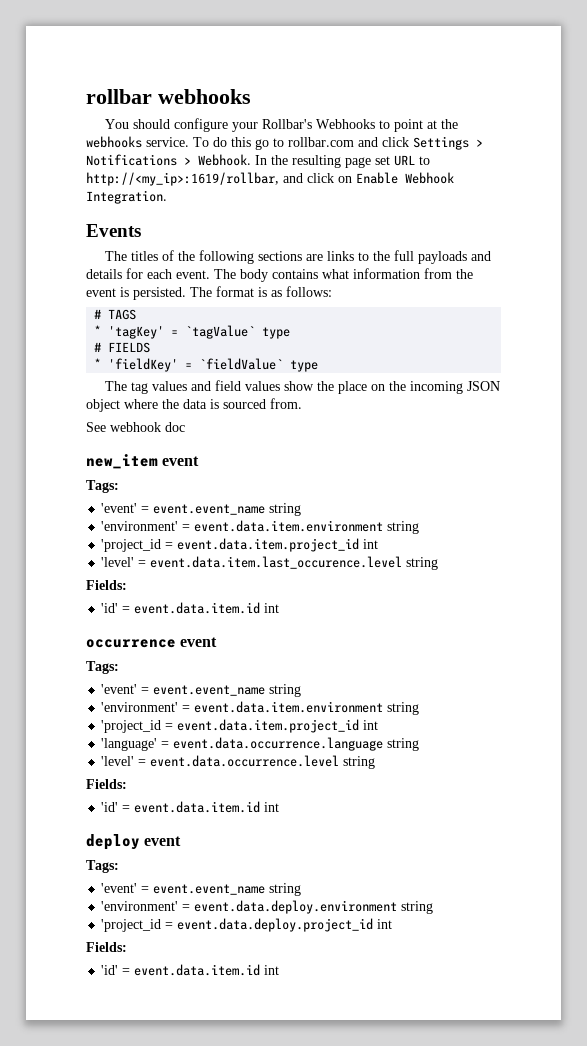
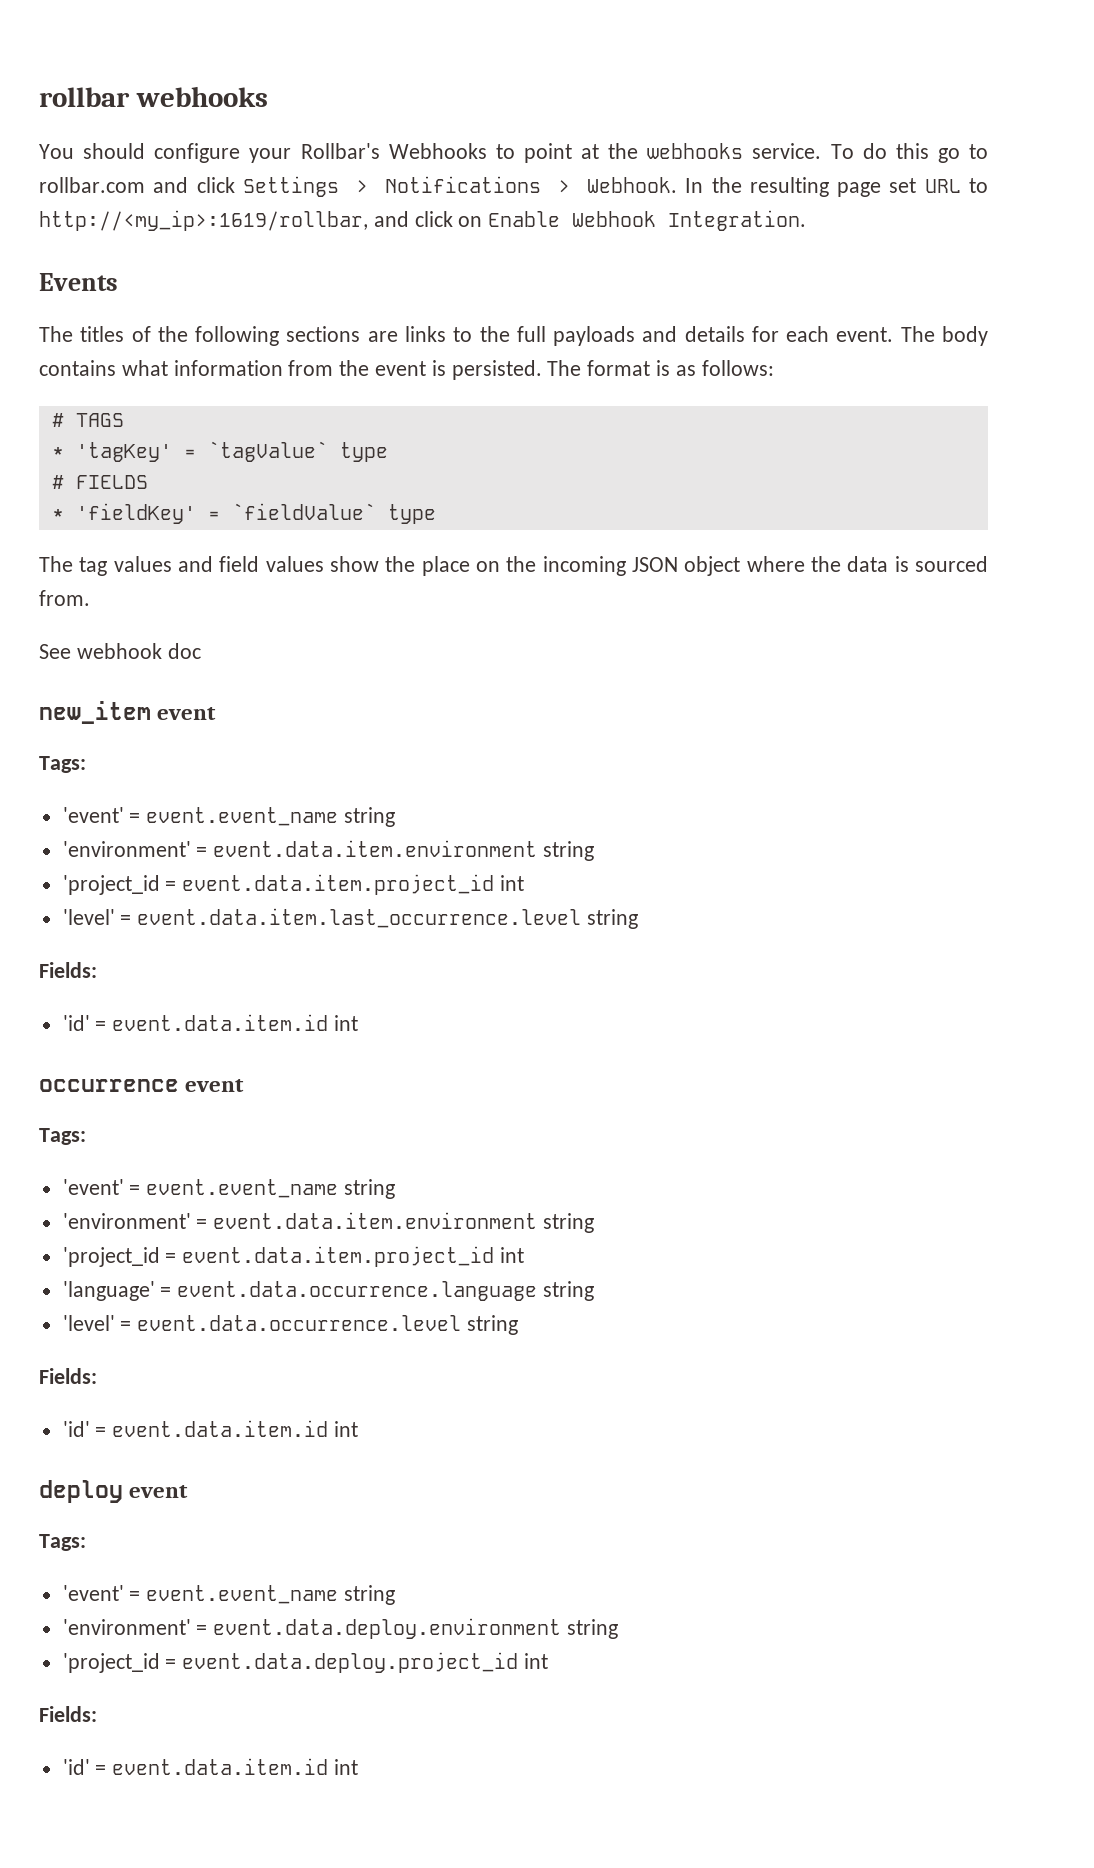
[150,556,403,569] event.data.item.last_occurence.level -> [137,908,582,928] event.data.item.last_occurrence.level

